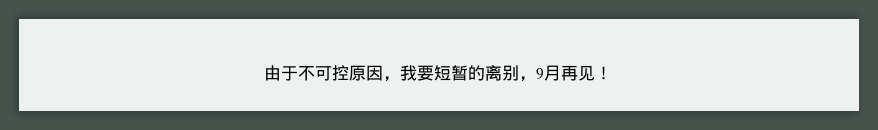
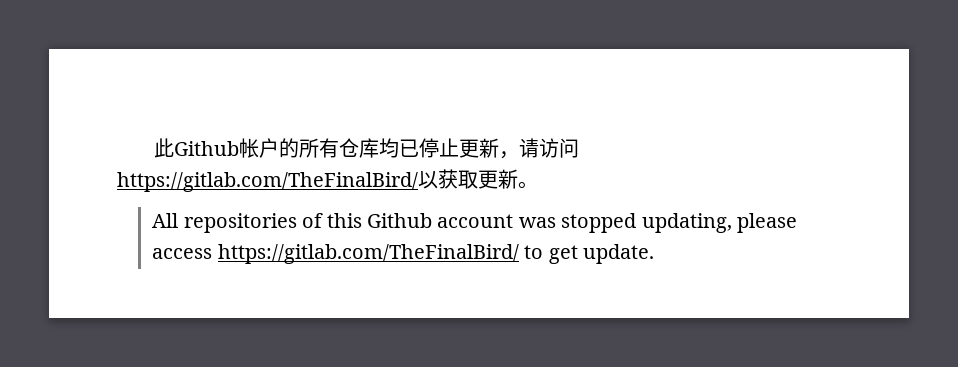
[263,65,612,82] 由于不可控原因，我要短暂的离别，9月再见！ -> [153,138,579,159] [117,169,538,192] [152,213,798,233] [152,244,655,264] 此Github帐户的所有仓库均已停止更新，请访问https://gitlab.com/TheFinalBird/以获取更新。 // All repositories of this Github account was stopped updating, please access https://gitlab.com/TheFinalBird/ to get update.

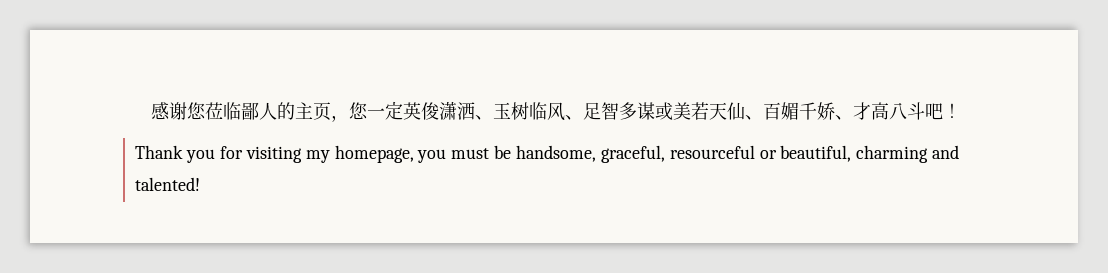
[153,138,579,159] [117,169,538,192] [152,213,798,233] [152,244,655,264] 此Github帐户的所有仓库均已停止更新，请访问https://gitlab.com/TheFinalBird/以获取更新。 // All repositories of this Github account was stopped updating, please access https://gitlab.com/TheFinalBird/ to get update. -> [151,101,962,122] [135,145,960,163] [135,177,201,191] 感谢您莅临鄙人的主页，您一定英俊潇洒、玉树临风、足智多谋或美若天仙、百媚千娇、才高八斗吧！ // Thank you for visiting my homepage, you must be handsome, graceful, resourceful or beautiful, charming and talented!

